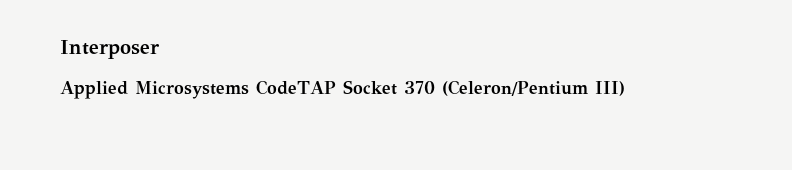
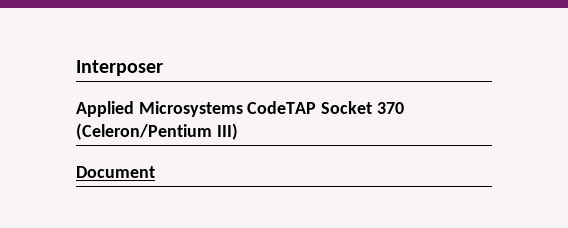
(625, 88) none -> [76,166,155,178] // Document

